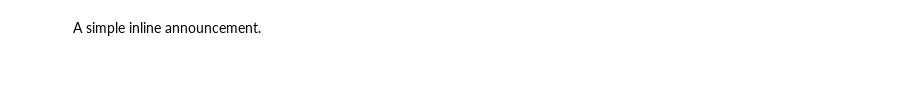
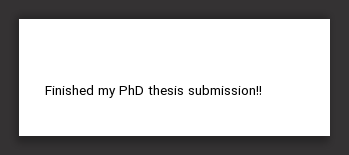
[73,22,261,36] A simple inline announcement. -> [45,85,262,98] Finished my PhD thesis submission!!

